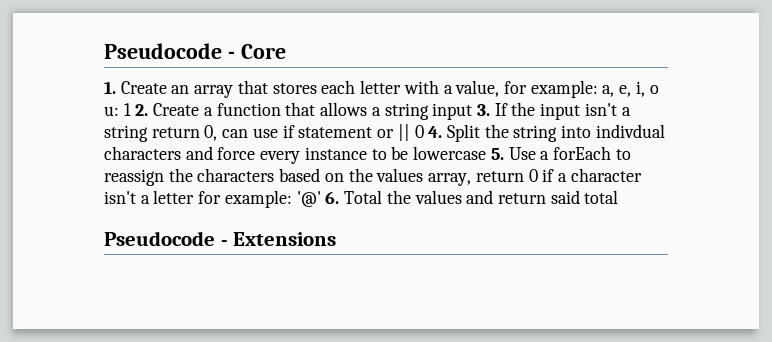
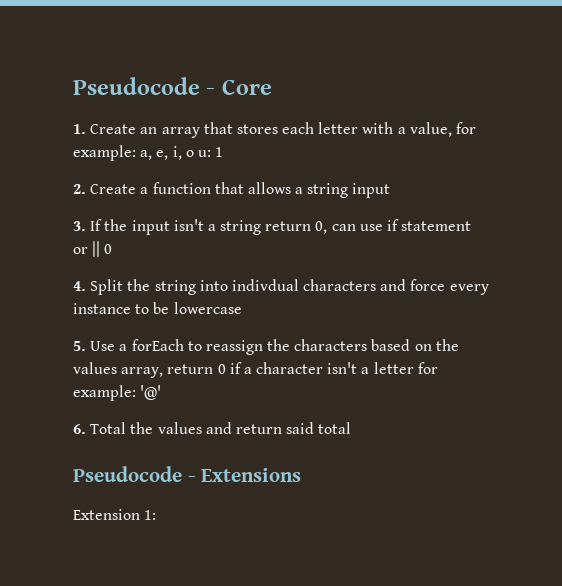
(131, 109) none -> (224, 152) //
(473, 111) none -> (391, 190) //
(424, 131) none -> (113, 249) //
(487, 153) none -> (242, 308) //
(321, 199) none -> (162, 392) //
(337, 239) none -> [73,509,157,520] // Extension 1:

